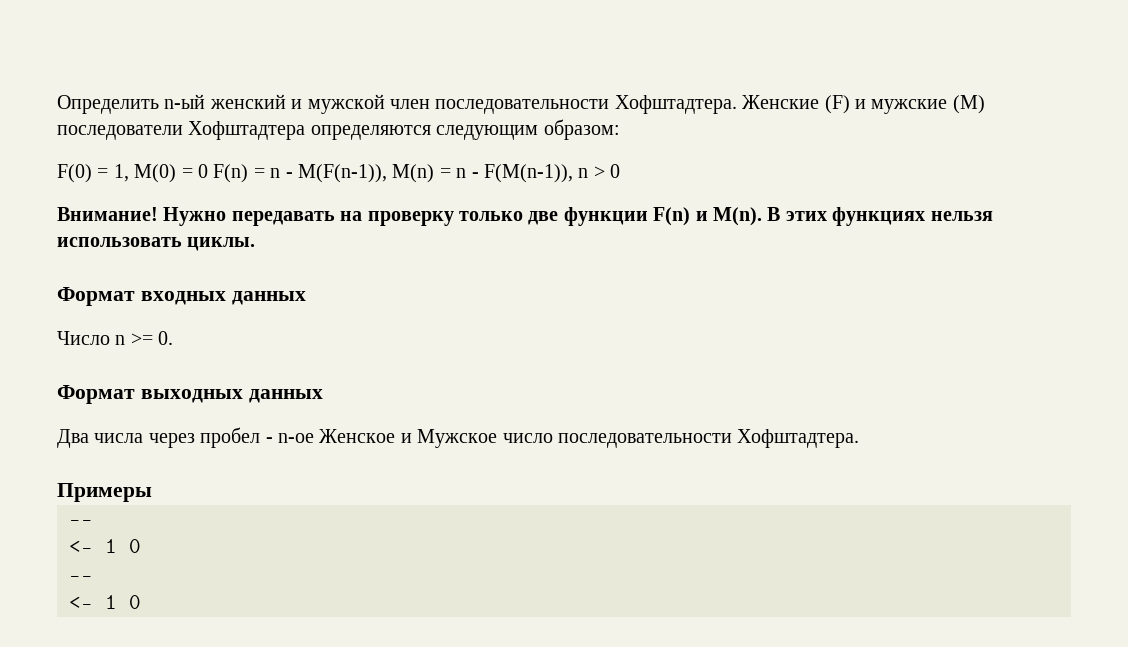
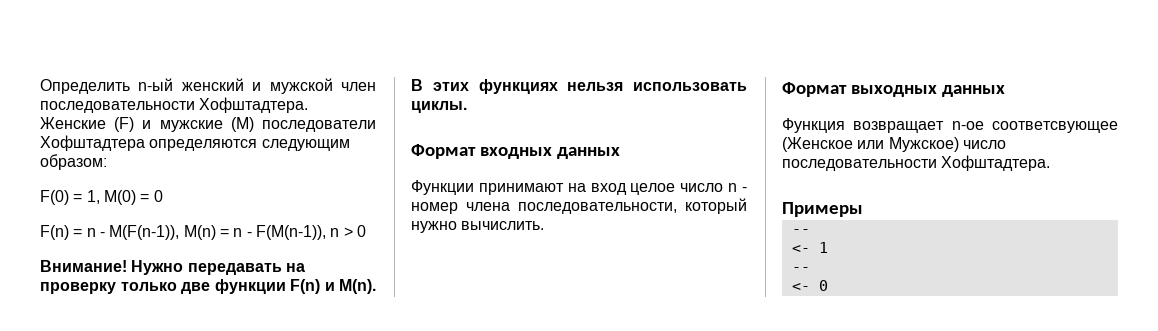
(209, 171) none -> (163, 196) //
[57,331,174,345] [57,385,323,404] [57,427,498,448] Число n >= 0. // Формат выходных данных // Два числа через пробел - n-ое Женское и Мужское -> [411,180,747,195] [411,198,747,214] [411,221,545,233] [782,82,1006,97] [782,118,1118,133] [782,137,959,152] Функции принимают на вход целое число n - номер члена последовательности, который нужно вычислить. // Формат выходных данных // Функция возвращает n-ое соответсвующее (Женское или Мужское)
[129,539,141,553] [69,576,93,581] [69,595,117,609] 0 // -- // <- 1 -> [791,267,810,272] [791,283,810,291] // -- // <-

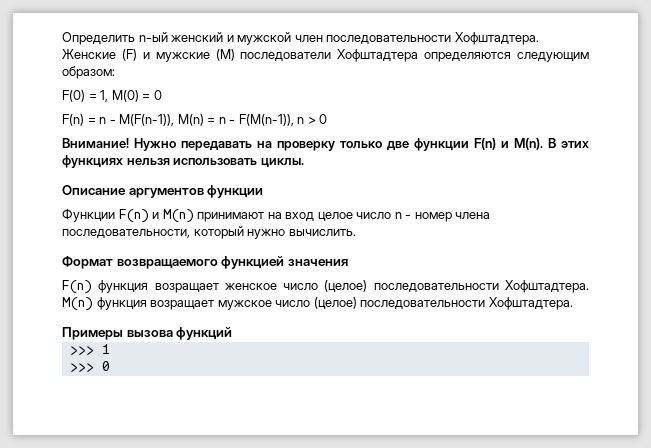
[411,144,621,159] [411,180,474,195] Формат входных данных // Функции -> [62,185,264,198] [62,208,194,223] Описание аргументов функции // Функции F(n) и M(n)
[851,85,1006,97] [782,118,1118,133] [782,137,1006,152] выходных данных // Функция возвращает n-ое соответсвующее (Женское или Мужское) число -> [116,256,348,269] [62,280,589,294] [62,297,357,311] возвращаемого функцией значения // F(n) функция возращает женское число (целое) последовательности Хофштадтера. M(n) функция возращает мужское число (целое)
[791,229,810,234] [791,245,810,253] // -- // <- -> [126,327,233,340] [69,346,94,355] вызова функций // >>>
[791,267,810,272] [791,283,810,291] -- // <- -> [69,363,94,372] >>>

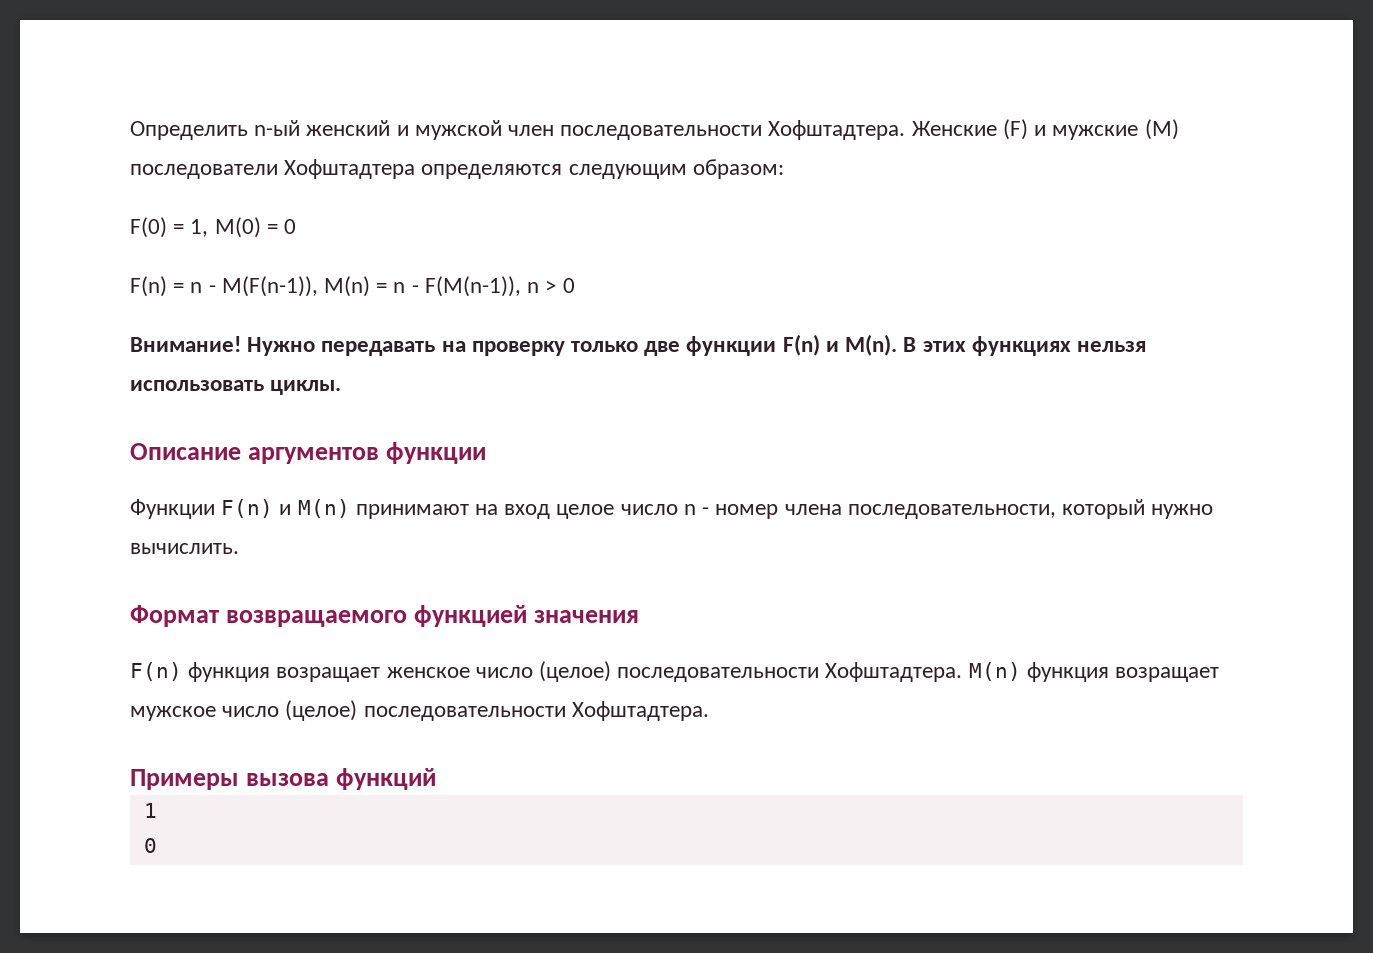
[69,346,94,355] >>> -> (437, 779) none
[69,363,94,372] >>> -> (157, 810) none

